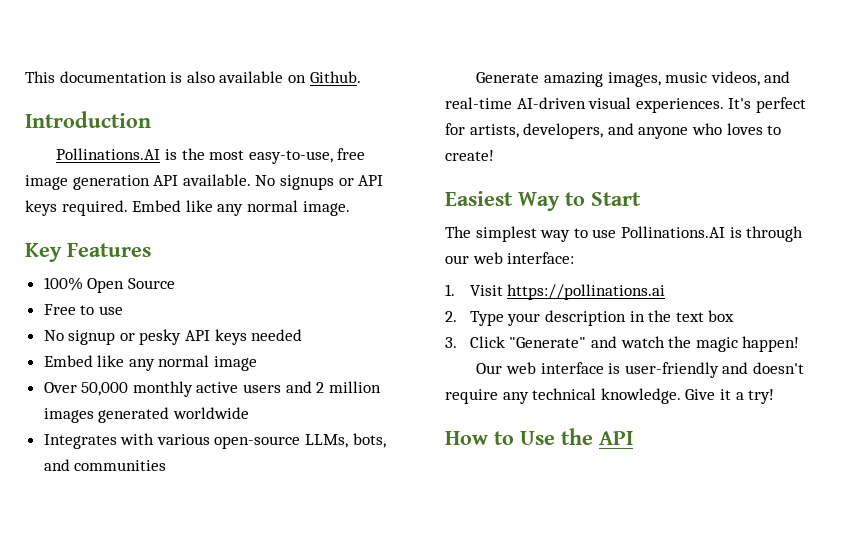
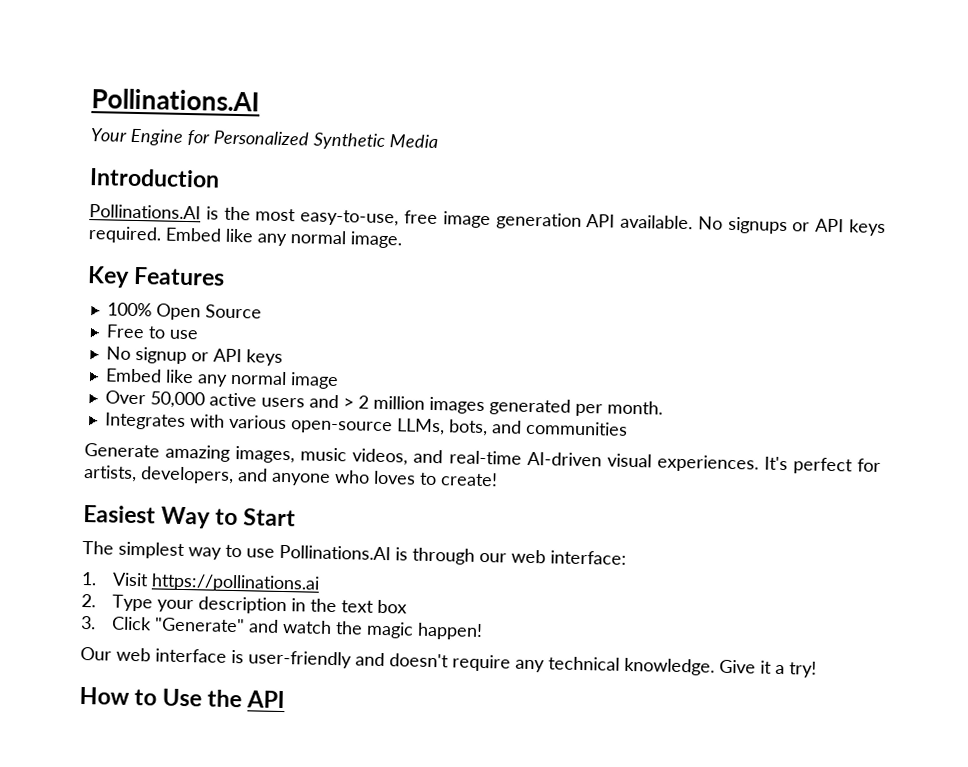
[25,71,361,83] This documentation is also available on Github. -> [91,88,260,112] [90,128,438,150] Pollinations.AI // Your Engine for Personalized Synthetic Media
[139,329,303,345] pesky API keys needed -> [212,348,283,366] API keys
[132,381,193,397] monthly -> (205, 400) none
(312, 387) none -> [342,398,354,409] >
[172,407,249,419] worldwide -> [574,400,663,417] per month.

